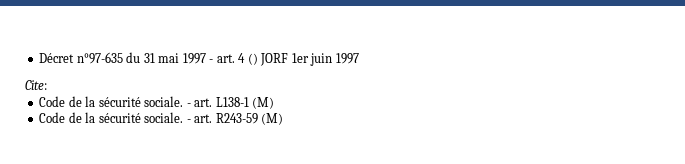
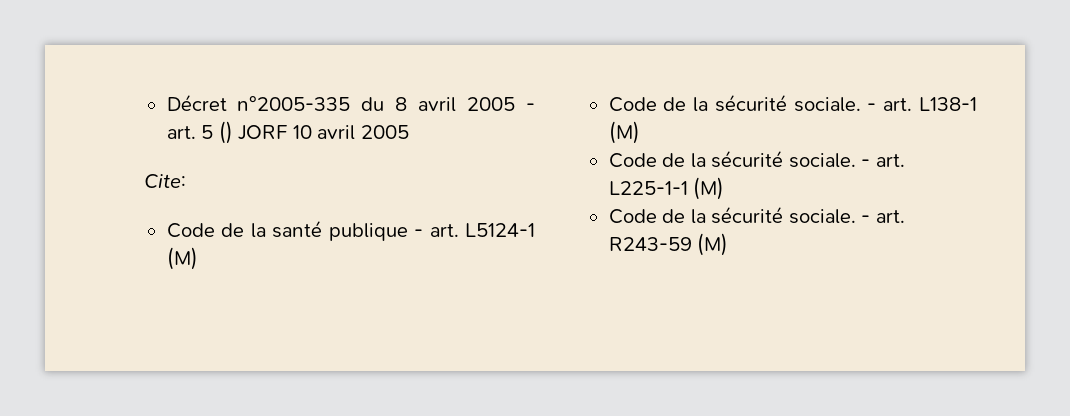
[76,52,246,64] n°97-635 du 31 mai 1997 - art. 4 -> [237,96,535,112] [166,125,214,139] n°2005-335 du 8 avril 2005 - art. 5
[291,53,359,66] [25,80,47,90] 1er juin 1997 // Cite: -> [292,125,409,140] [144,174,186,188] [166,220,535,241] [166,247,198,270] 10 avril 2005 // Cite: // Code de la santé publique - art. L5124-1 (M)
(275, 103) none -> [608,150,905,168] [608,177,725,200] // Code de la sécurité sociale. - art. L225-1-1 (M)

